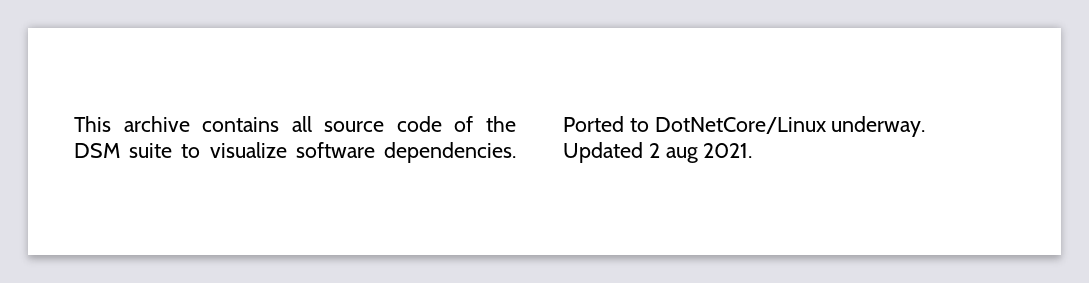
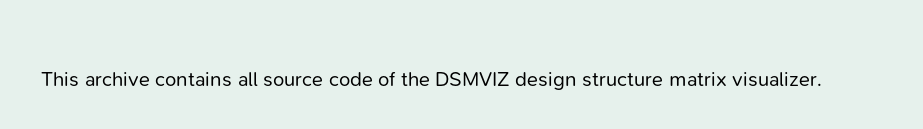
[74,142,516,163] [563,116,926,137] [563,142,753,163] DSM suite to visualize software dependencies. Ported to DotNetCore/Linux underway. Updated 2 aug 2021. -> [435,72,823,90] DSMVIZ design structure matrix visualizer.

